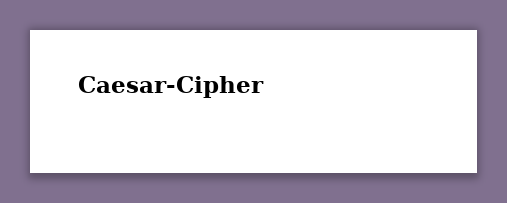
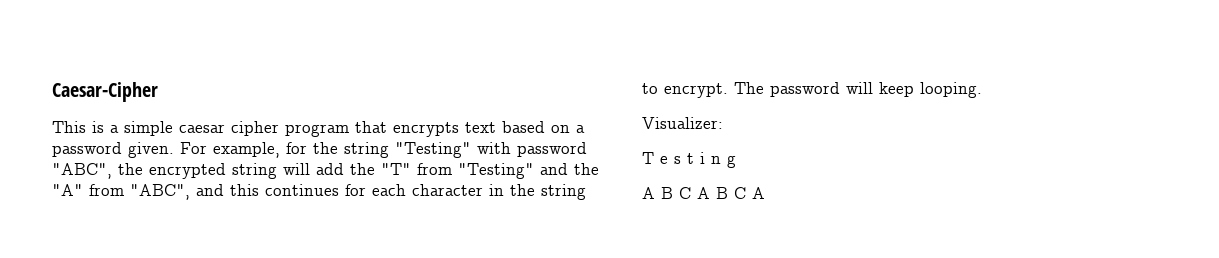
(264, 87) none -> [52,121,585,137] [52,142,587,158] [52,163,599,179] [52,184,586,200] [642,82,982,98] [642,117,723,129] [642,152,736,168] [642,187,765,199] // This is a simple caesar cipher program that encrypts text based on a password given. For example, for the string "Testing" with password "ABC", the encrypted string will add the "T" from "Testing" and the "A" from "ABC", and this continues for each character in the string to encrypt. The password will keep looping. // Visualizer: // T e s t i n g // A B C A B C A

